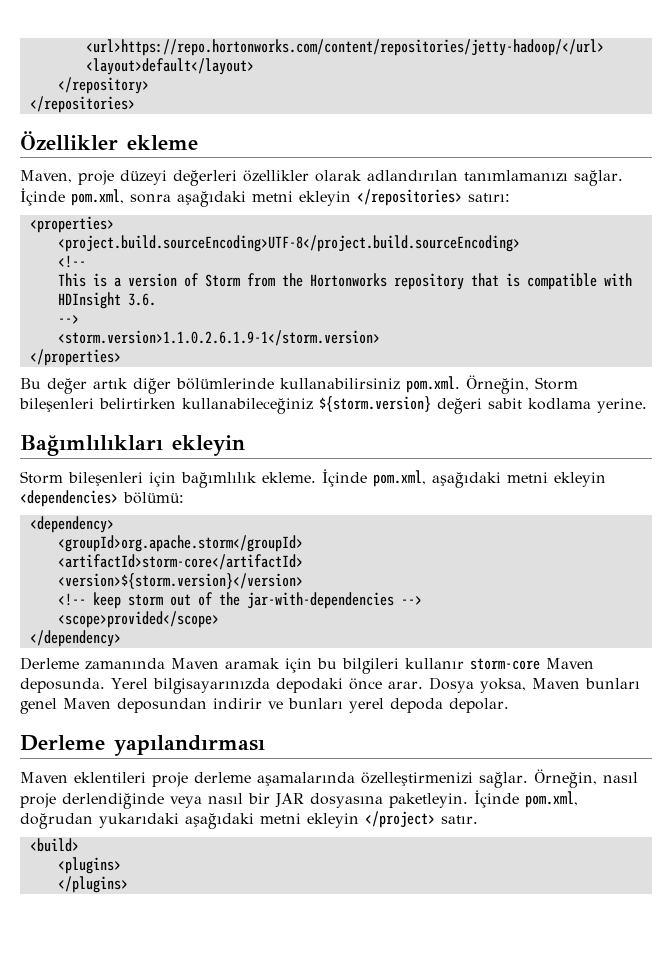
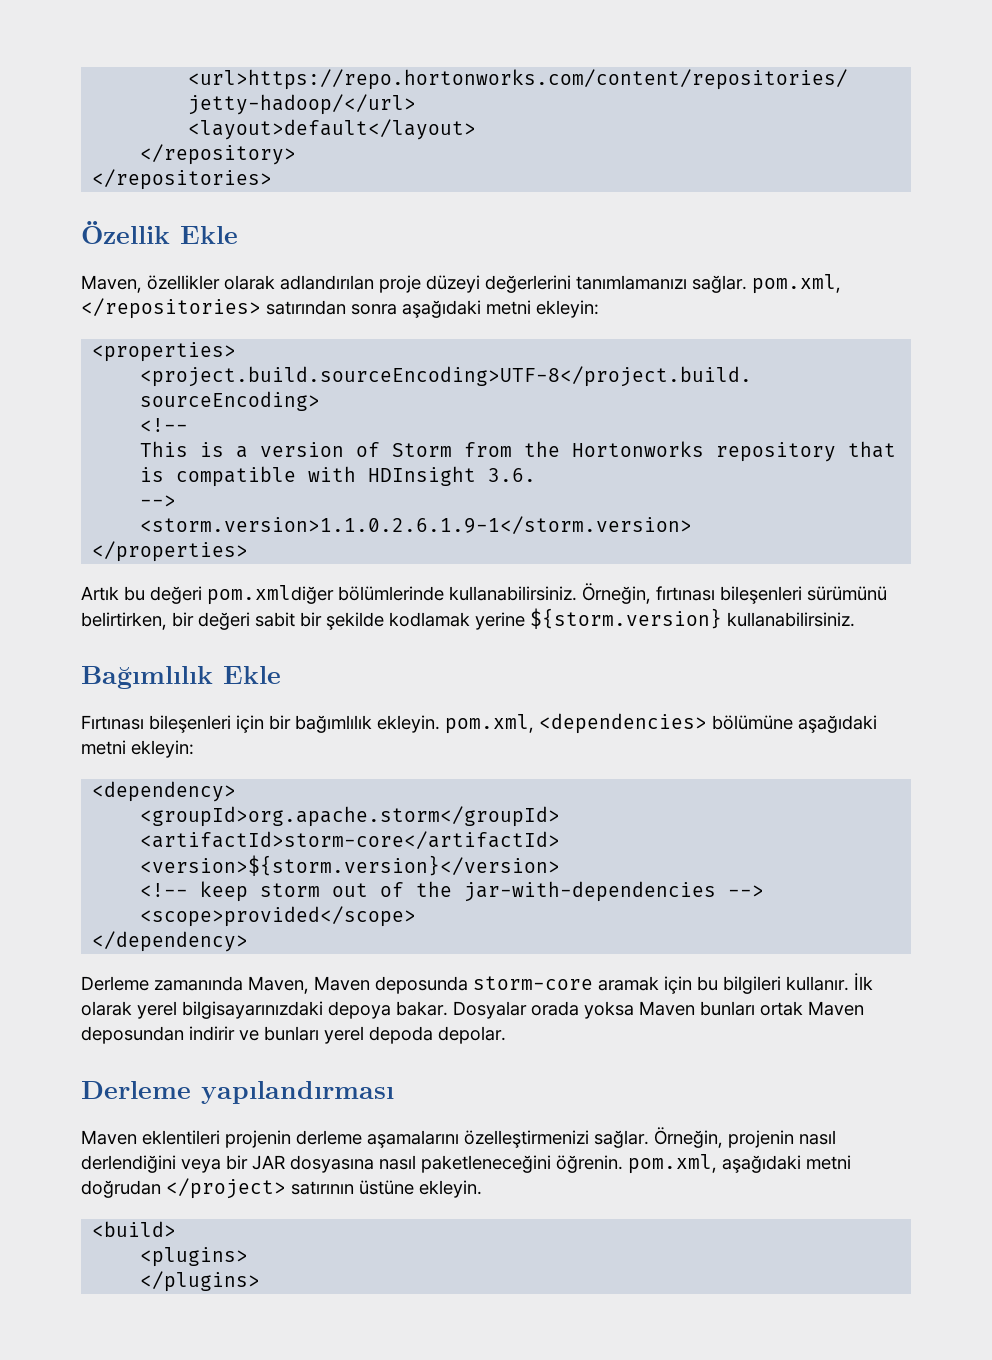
[20,131,198,150] [20,170,623,186] [20,188,510,207] Özellikler ekleme // Maven, proje düzeyi değerleri özellikler olarak adlandırılan tanımlamanızı sağlar. İçinde pom.xml, sonra aşağıdaki metni ekleyin </repositories> satırı: -> [81,221,238,244] [81,274,841,294] [81,298,599,319] Özellik Ekle // Maven, özellikler olarak adlandırılan proje düzeyi değerlerini tanımlamanızı sağlar. pom.xml, </repositories> satırından sonra aşağıdaki metni ekleyin:
[20,375,578,394] [19,396,647,414] [20,435,245,456] [20,469,606,488] [20,490,184,507] Bu değer artık diğer bölümlerinde kullanabilirsiniz pom.xml. Örneğin, Storm bileşenleri belirtirken kullanabileceğiniz ${storm.version} değeri sabit kodlama yerine. // Bağımlılıkları ekleyin // Storm bileşenleri için bağımlılık ekleme. İçinde pom.xml, aşağıdaki metni ekleyin <dependencies> bölümü: -> [81,583,887,605] [81,608,855,630] [81,666,281,689] [81,713,877,734] [81,740,194,758] Artık bu değeri pom.xmldiğer bölümlerinde kullanabilirsiniz. Örneğin, fırtınası bileşenleri sürümünü belirtirken, bir değeri sabit bir şekilde kodlamak yerine ${storm.version} kullanabilirsiniz. // Bağımlılık Ekle // Fırtınası bileşenleri için bir bağımlılık ekleyin. pom.xml, <dependencies> bölümüne aşağıdaki metni ekleyin:
[171,658,594,674] [20,677,526,694] Maven aramak için bu bilgileri kullanır storm-core Maven deposunda. Yerel bilgisayarınızda depodaki önce arar. Dosya yoksa, -> [248,973,873,994] [81,1001,634,1019] Maven, Maven deposunda storm-core aramak için bu bilgileri kullanır. İlk olarak yerel bilgisayarınızdaki depoya bakar. Dosyalar orada yoksa
[20,698,57,714] genel -> [760,1001,803,1016] ortak
[152,769,638,788] [20,790,578,809] [20,811,478,829] proje derleme aşamalarında özelleştirmenizi sağlar. Örneğin, nasıl proje derlendiğinde veya nasıl bir JAR dosyasına paketleyin. İçinde pom.xml, doğrudan yukarıdaki aşağıdaki metni ekleyin </project> satır. -> [225,1127,836,1148] [81,1154,851,1174] [81,1178,482,1199] projenin derleme aşamalarını özelleştirmenizi sağlar. Örneğin, projenin nasıl derlendiğini veya bir JAR dosyasına nasıl paketleneceğini öğrenin. pom.xml, aşağıdaki metni doğrudan </project> satırının üstüne ekleyin.

